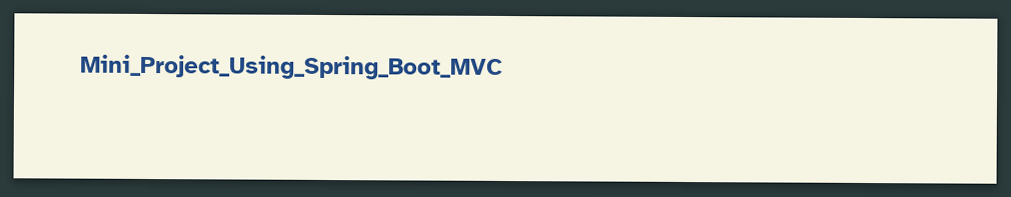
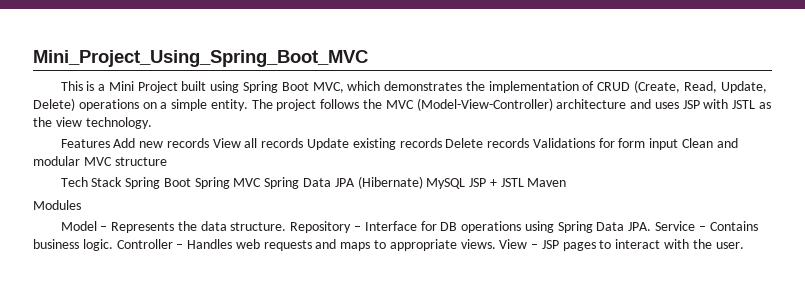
(503, 67) none -> [60,80,767,93] [33,98,772,111] [33,117,152,129] [60,138,738,150] [33,156,167,166] [60,176,567,189] [33,200,81,210] [60,221,758,233] [33,239,744,251] // This is a Mini Project built using Spring Boot MVC, which demonstrates the implementation of CRUD (Create, Read, Update, Delete) operations on a simple entity. The project follows the MVC (Model-View-Controller) architecture and uses JSP with JSTL as the view technology. // Features Add new records View all records Update existing records Delete records Validations for form input Clean and modular MVC structure // Tech Stack Spring Boot Spring MVC Spring Data JPA (Hibernate) MySQL JSP + JSTL Maven // Modules // Model – Represents the data structure. Repository – Interface for DB operations using Spring Data JPA. Service – Contains business logic. Controller – Handles web requests and maps to appropriate views. View – JSP pages to interact with the user.

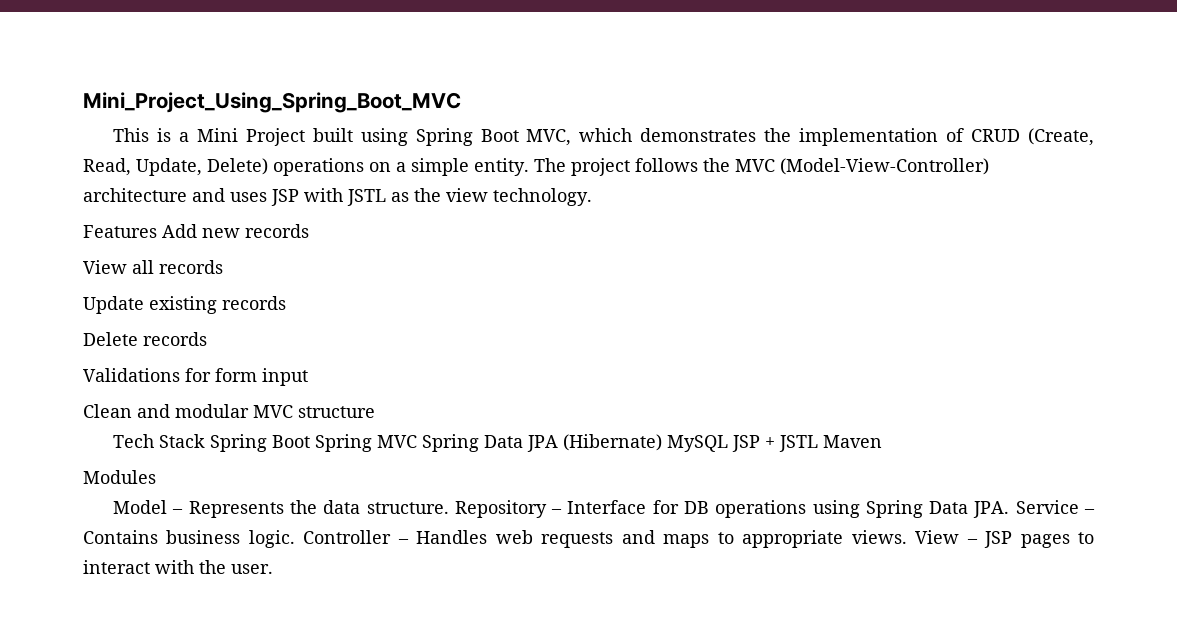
(209, 143) none -> (309, 231) //
(304, 143) none -> (223, 267) //
(442, 143) none -> (286, 303) //
(530, 143) none -> (207, 339) //
(679, 144) none -> (308, 377) //

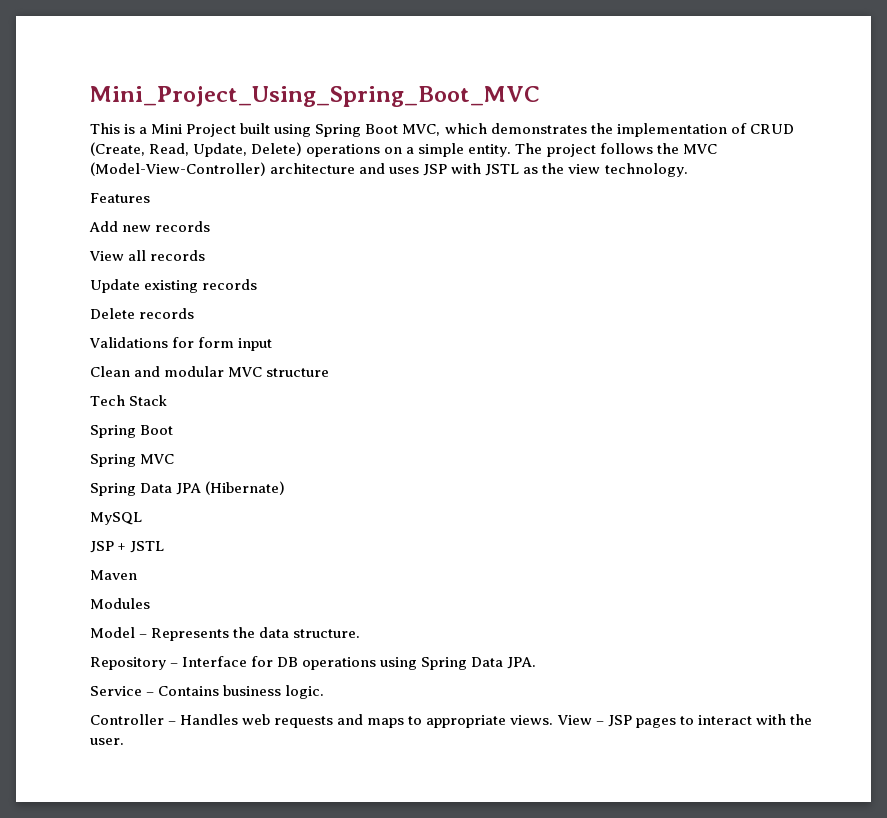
(157, 231) none -> (150, 198) //
[210,434,311,452] Spring Boot -> [90,425,174,438] // Spring Boot //
(418, 441) none -> (175, 459) //
(663, 442) none -> (286, 488) //
(729, 443) none -> (142, 518) //
(819, 443) none -> (165, 547) //
(449, 508) none -> (361, 633) //
(1010, 509) none -> (537, 663) //
(295, 539) none -> (325, 692) //

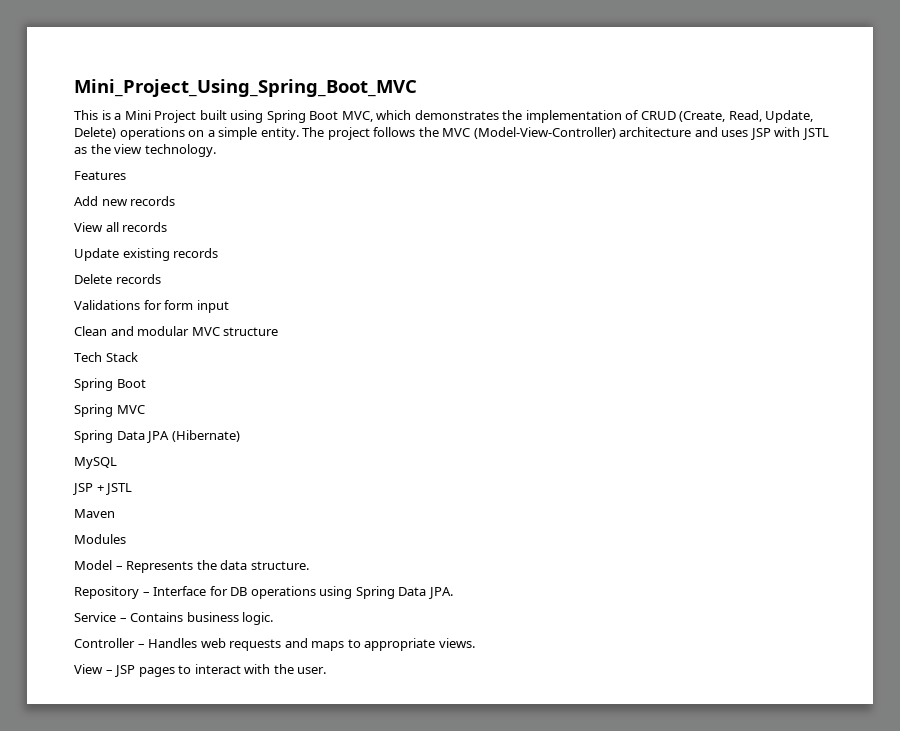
(554, 720) none -> (475, 643) //

